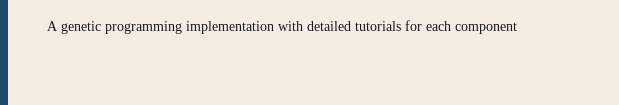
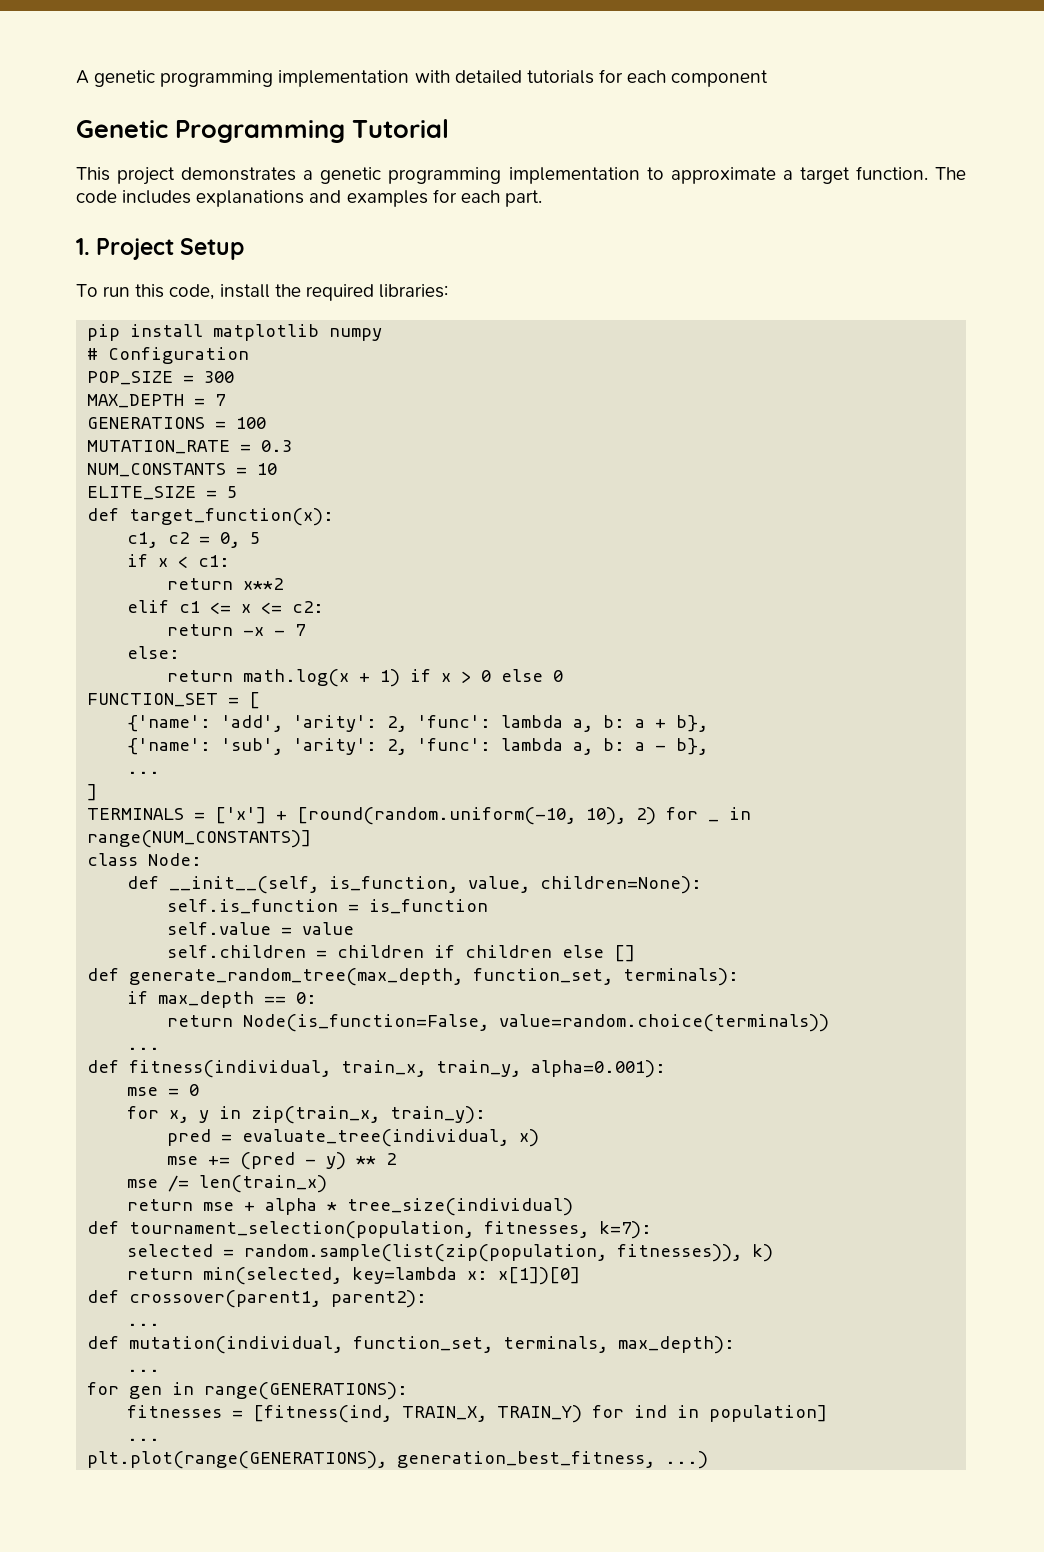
(517, 28) none -> [76,119,449,143] [76,166,967,185] [76,189,542,207] [76,238,245,260] [76,284,448,301] [87,324,383,341] [87,347,250,364] [87,371,235,385] [87,394,226,408] [87,417,267,429] [87,440,293,454] [87,463,278,477] [87,486,238,500] [87,508,335,526] [127,532,261,548] [127,554,231,568] [167,578,284,590] [127,600,325,614] [167,624,306,636] [127,646,181,659] [167,669,564,687] [87,692,261,709] [127,715,709,732] [127,738,709,755] [127,771,161,774] [87,784,98,801] [87,807,752,825] [87,830,312,848] [87,853,203,866] [127,876,703,894] [167,899,489,914] [167,922,355,935] [167,945,636,962] [87,968,740,986] [127,991,318,1008] [167,1014,830,1032] [127,1047,161,1050] [87,1060,667,1078] [127,1084,200,1096] [127,1106,487,1124] [167,1129,540,1147] [167,1152,397,1170] [127,1175,328,1193] [127,1198,574,1216] [87,1221,653,1239] [127,1244,774,1262] [127,1267,581,1285] [87,1290,428,1308] [127,1323,161,1326] [87,1336,736,1354] [127,1369,161,1372] [87,1382,409,1400] [127,1405,828,1423] [127,1438,161,1441] [87,1451,709,1469] // Genetic Programming Tutorial // This project demonstrates a genetic programming implementation to approximate a target function. The code includes explanations and examples for each part. // 1. Project Setup // To run this code, install the required libraries: // pip install matplotlib numpy // # Configuration // POP_SIZE = 300 // MAX_DEPTH = 7 // GENERATIONS = 100 // MUTATION_RATE = 0.3 // NUM_CONSTANTS = 10 // ELITE_SIZE = 5 // def target_function(x): // c1, c2 = 0, 5 // if x < c1: // return x**2 // elif c1 <= x <= c2: // return -x - 7 // else: // return math.log(x + 1) if x > 0 else 0 // FUNCTION_SET = [ // {'name': 'add', 'arity': 2, 'func': lambda a, b: a + b}, // {'name': 'sub', 'arity': 2, 'func': lambda a, b: a - b}, // ... // ] // TERMINALS = ['x'] + [round(random.uniform(-10, 10), 2) for _ in range(NUM_CONSTANTS)] // class Node: // def __init__(self, is_function, value, children=None): // self.is_function = is_function // self.value = value // self.children = children if children else [] // def generate_random_tree(max_depth, function_set, terminals): // if max_depth == 0: // return Node(is_function=False, value=random.choice(terminals)) // ... // def fitness(individual, train_x, train_y, alpha=0.001): // mse = 0 // for x, y in zip(train_x, train_y): // pred = evaluate_tree(individual, x) // mse += (pred - y) ** 2 // mse /= len(train_x) // return mse + alpha * tree_size(individual) // def tournament_selection(population, fitnesses, k=7): // selected = random.sample(list(zip(population, fitnesses)), k) // return min(selected, key=lambda x: x[1])[0] // def crossover(parent1, parent2): // ... // def mutation(individual, function_set, terminals, max_depth): // ... // for gen in range(GENERATIONS): // fitnesses = [fitness(ind, TRAIN_X, TRAIN_Y) for ind in population] // ... // plt.plot(range(GENERATIONS), generation_best_fitness, ...)

